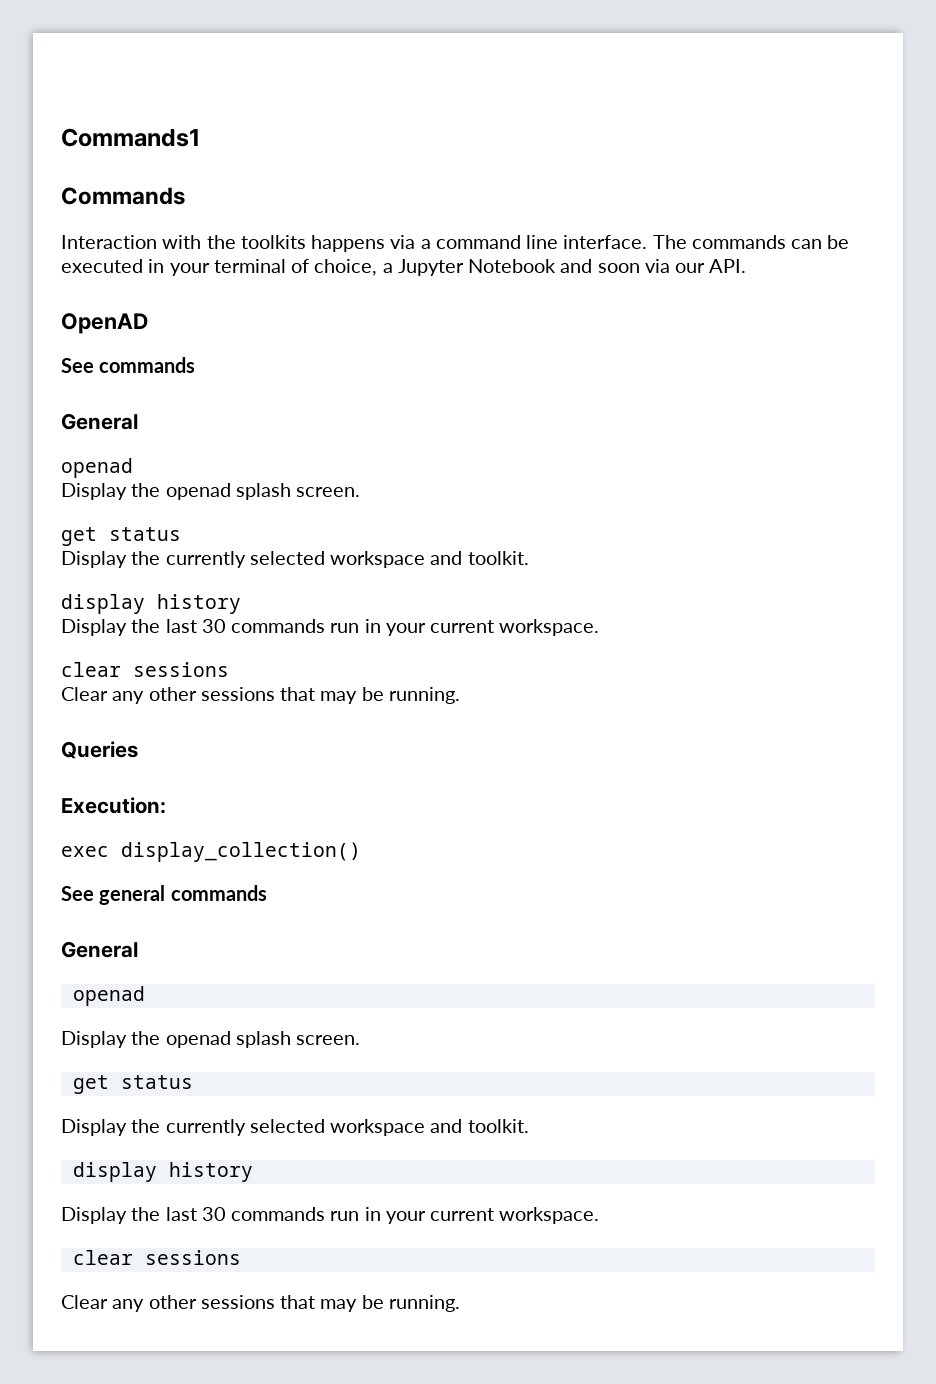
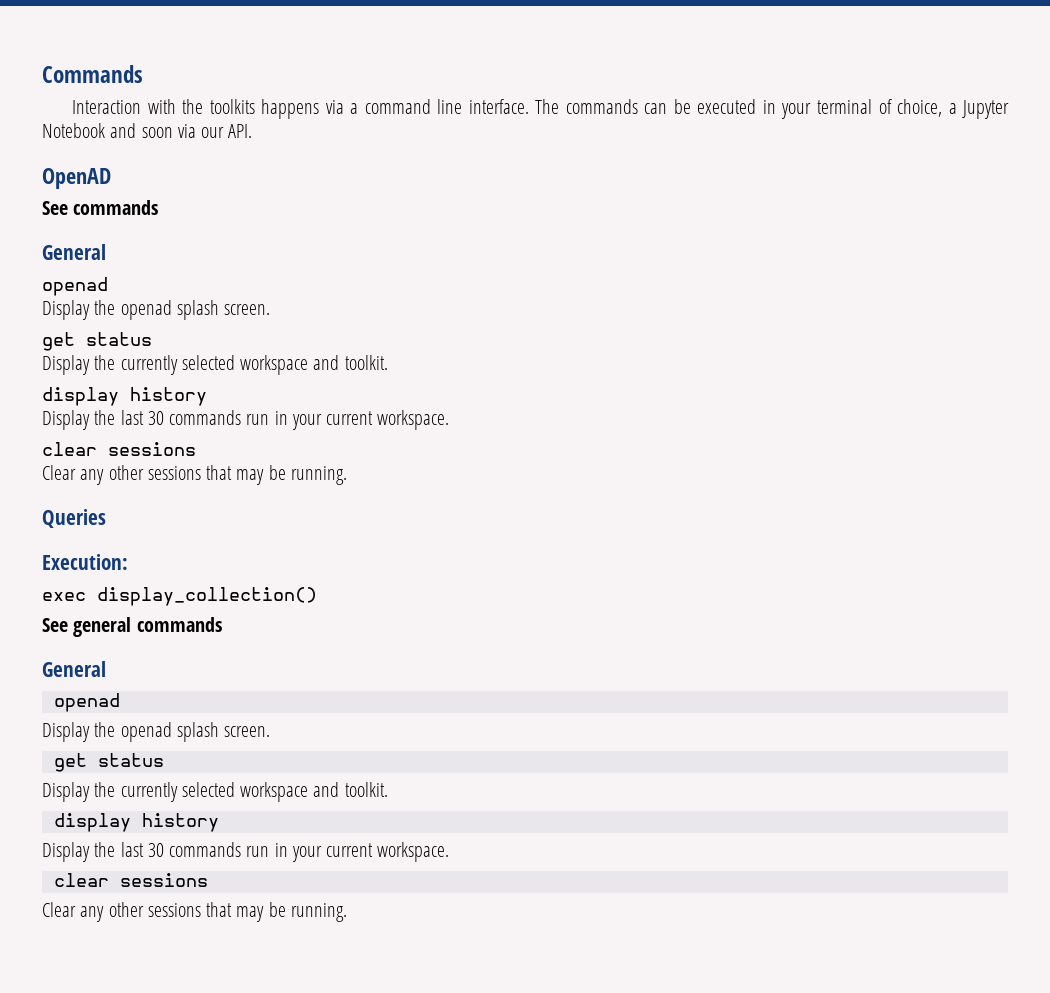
[61,128,200,147] Commands1 // -> (42, 74) none

